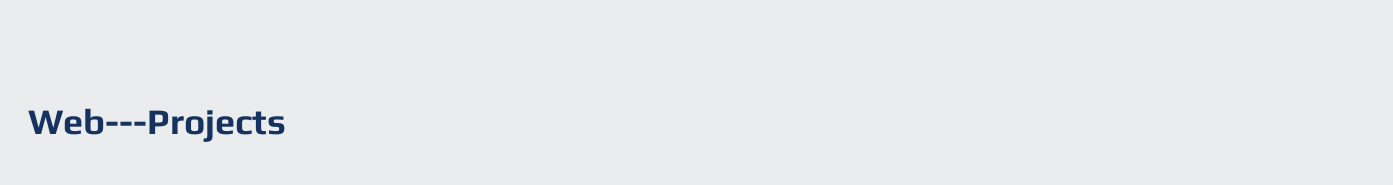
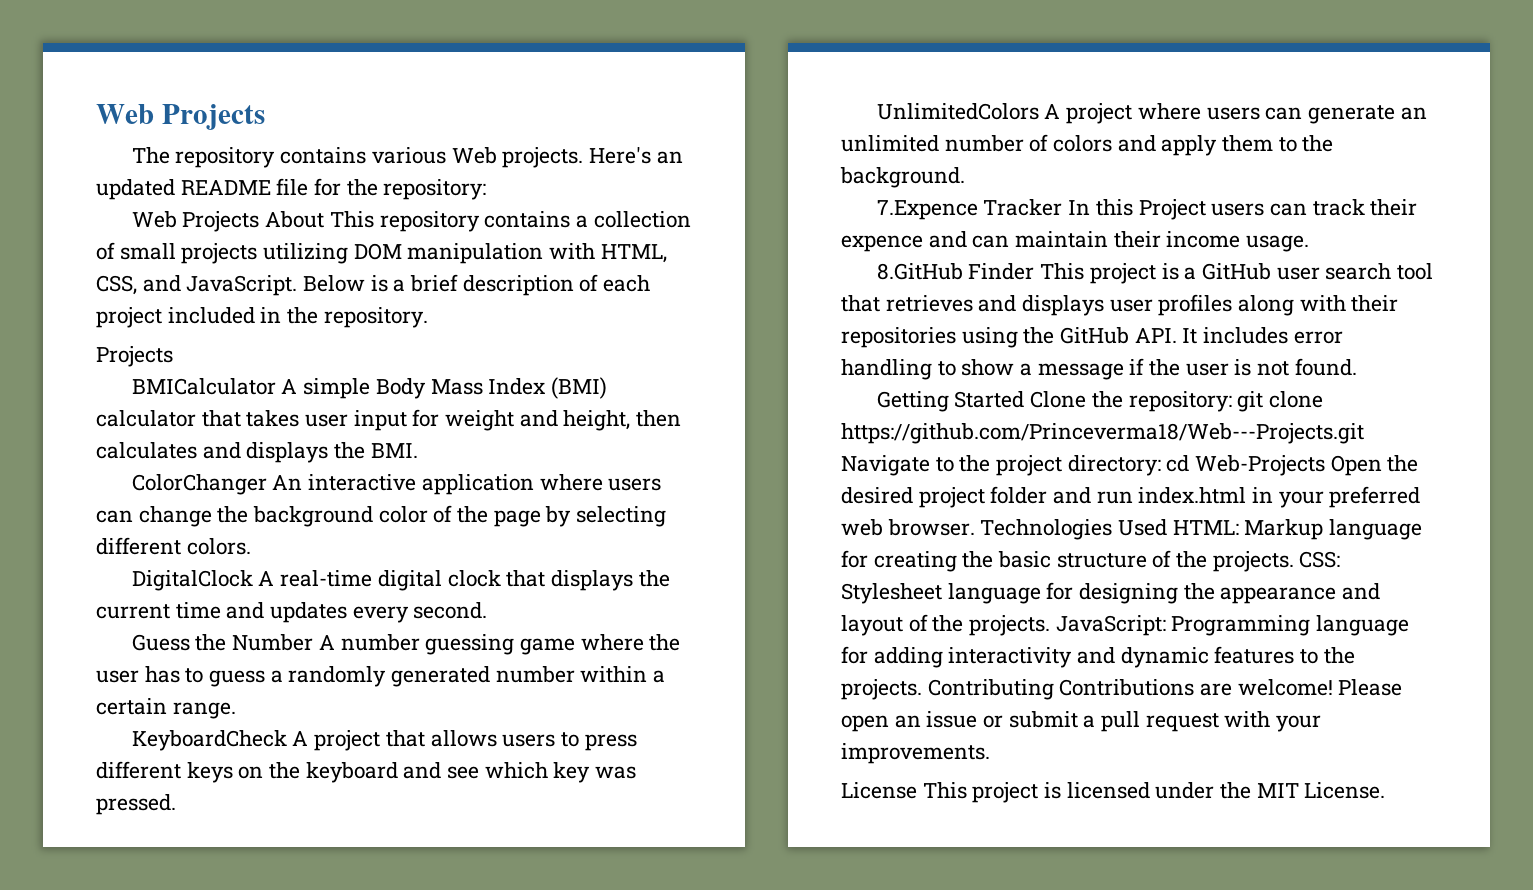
[28,108,286,142] Web---Projects -> [96,104,265,130] [131,147,683,168] [96,178,487,200] [131,211,691,232] [96,242,667,264] [96,274,651,296] [96,307,428,328] [96,346,173,367] [131,377,607,399] [96,409,682,431] [96,442,418,463] [131,474,662,495] [96,505,667,527] [96,537,251,555] [131,570,670,591] [96,602,488,623] [131,634,681,655] [96,666,666,687] [96,698,236,719] [131,730,637,751] [96,761,637,783] [96,794,176,815] [876,103,1427,124] [841,134,1334,156] [840,167,965,188] [876,199,1418,220] [841,231,1310,252] [876,263,1433,284] [841,294,1399,316] [841,327,1343,348] [841,358,1357,380] [876,391,1323,412] [841,423,1364,444] [841,455,1419,476] [841,486,1421,508] [841,519,1423,540] [841,550,1341,572] [841,582,1381,604] [841,614,1410,636] [841,646,1355,668] [841,679,1403,700] [841,711,1322,732] [841,743,990,764] [841,782,1386,803] Web Projects // The repository contains various Web projects. Here's an updated README file for the repository: // Web Projects About This repository contains a collection of small projects utilizing DOM manipulation with HTML, CSS, and JavaScript. Below is a brief description of each project included in the repository. // Projects // BMICalculator A simple Body Mass Index (BMI) calculator that takes user input for weight and height, then calculates and displays the BMI. // ColorChanger An interactive application where users can change the background color of the page by selecting different colors. // DigitalClock A real-time digital clock that displays the current time and updates every second. // Guess the Number A number guessing game where the user has to guess a randomly generated number within a certain range. // KeyboardCheck A project that allows users to press different keys on the keyboard and see which key was pressed. // UnlimitedColors A project where users can generate an unlimited number of colors and apply them to the background. // 7.Expence Tracker In this Project users can track their expence and can maintain their income usage. // 8.GitHub Finder This project is a GitHub user search tool that retrieves and displays user profiles along with their repositories using the GitHub API. It includes error handling to show a message if the user is not found. // Getting Started Clone the repository: git clone https://github.com/Princeverma18/Web---Projects.git Navigate to the project directory: cd Web-Projects Open the desired project folder and run index.html in your preferred web browser. Technologies Used HTML: Markup language for creating the basic structure of the projects. CSS: Stylesheet language for designing the appearance and layout of the projects. JavaScript: Programming language for adding interactivity and dynamic features to the projects. Contributing Contributions are welcome! Please open an issue or submit a pull request with your improvements. // License This project is licensed under the MIT License.

